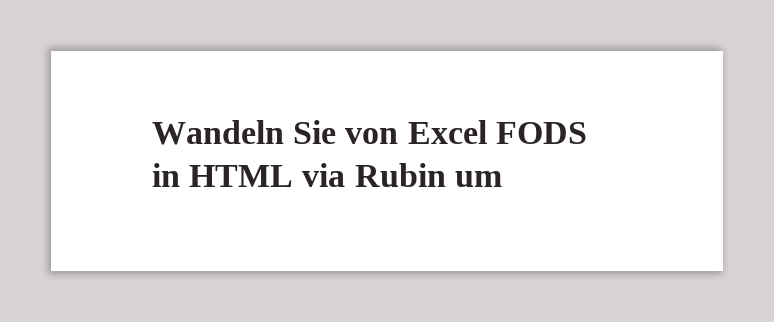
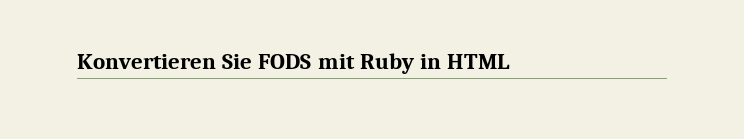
[152,120,587,145] [152,163,502,187] Wandeln Sie von Excel FODS in HTML via Rubin um -> [77,53,511,74] Konvertieren Sie FODS mit Ruby in HTML

